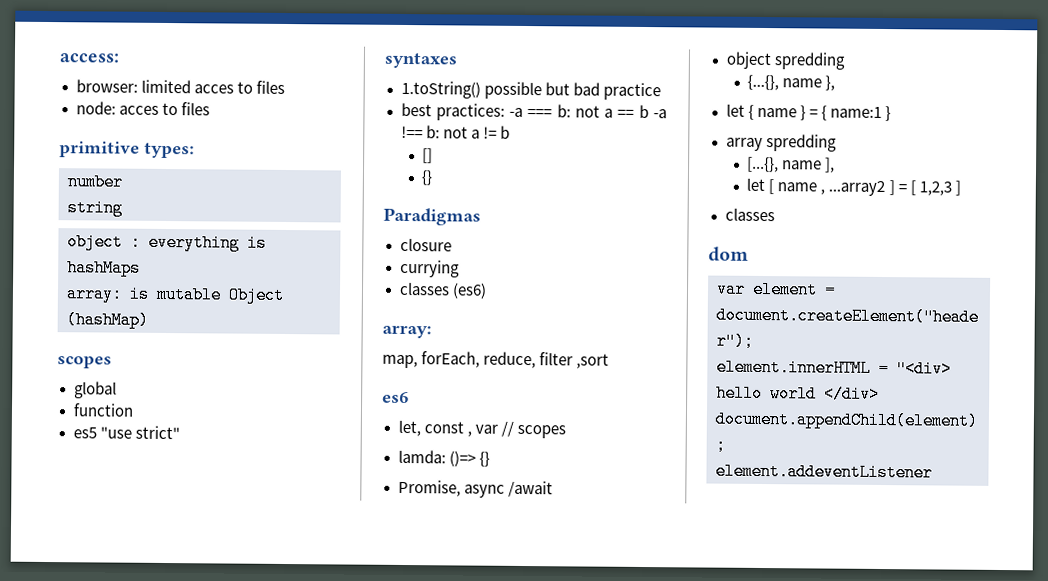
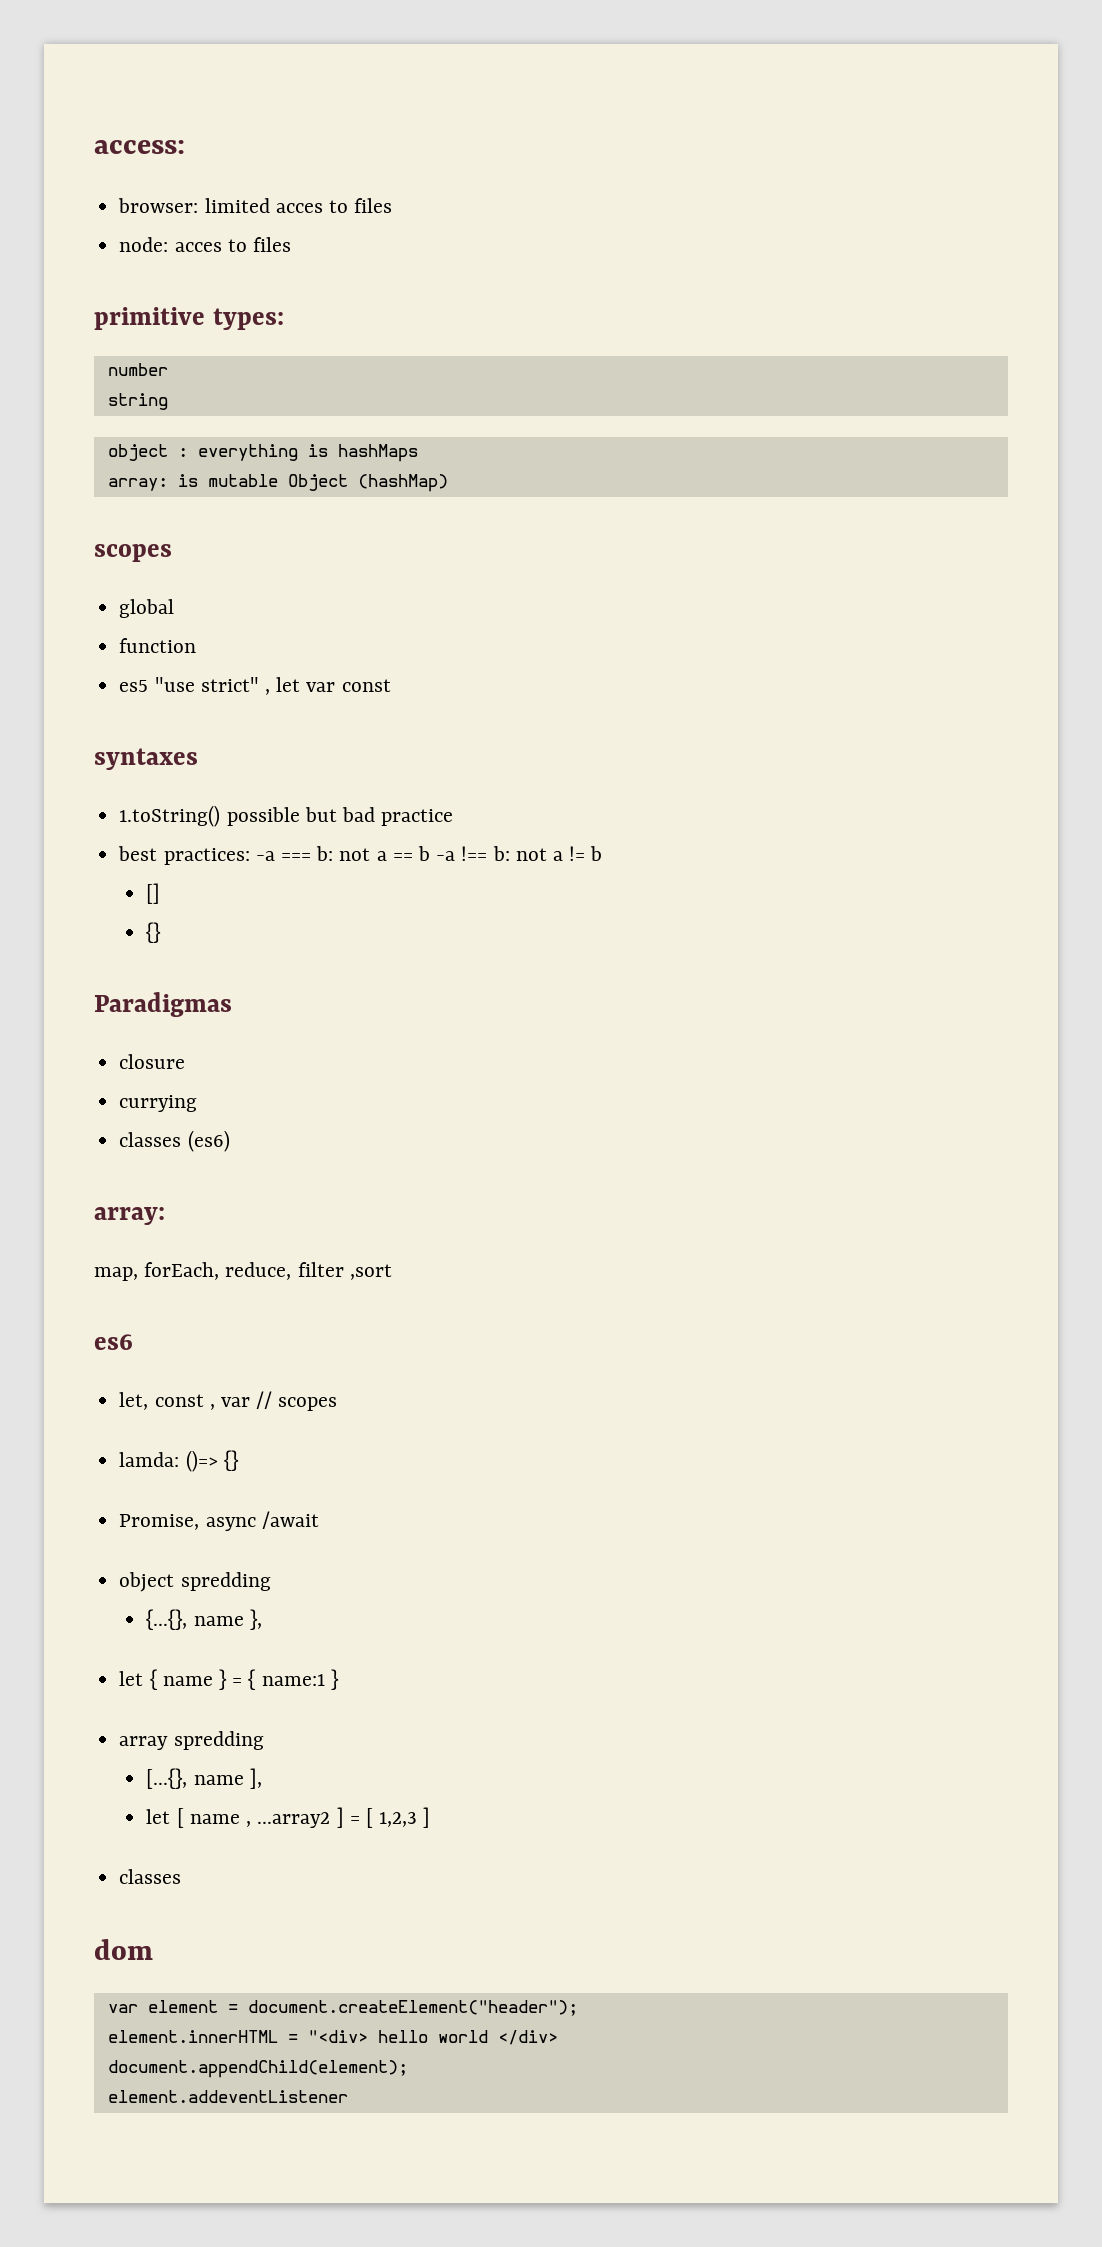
(180, 432) none -> [264,677,391,695] , let var const

